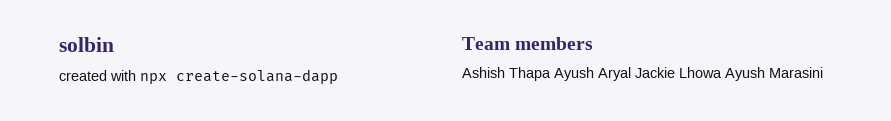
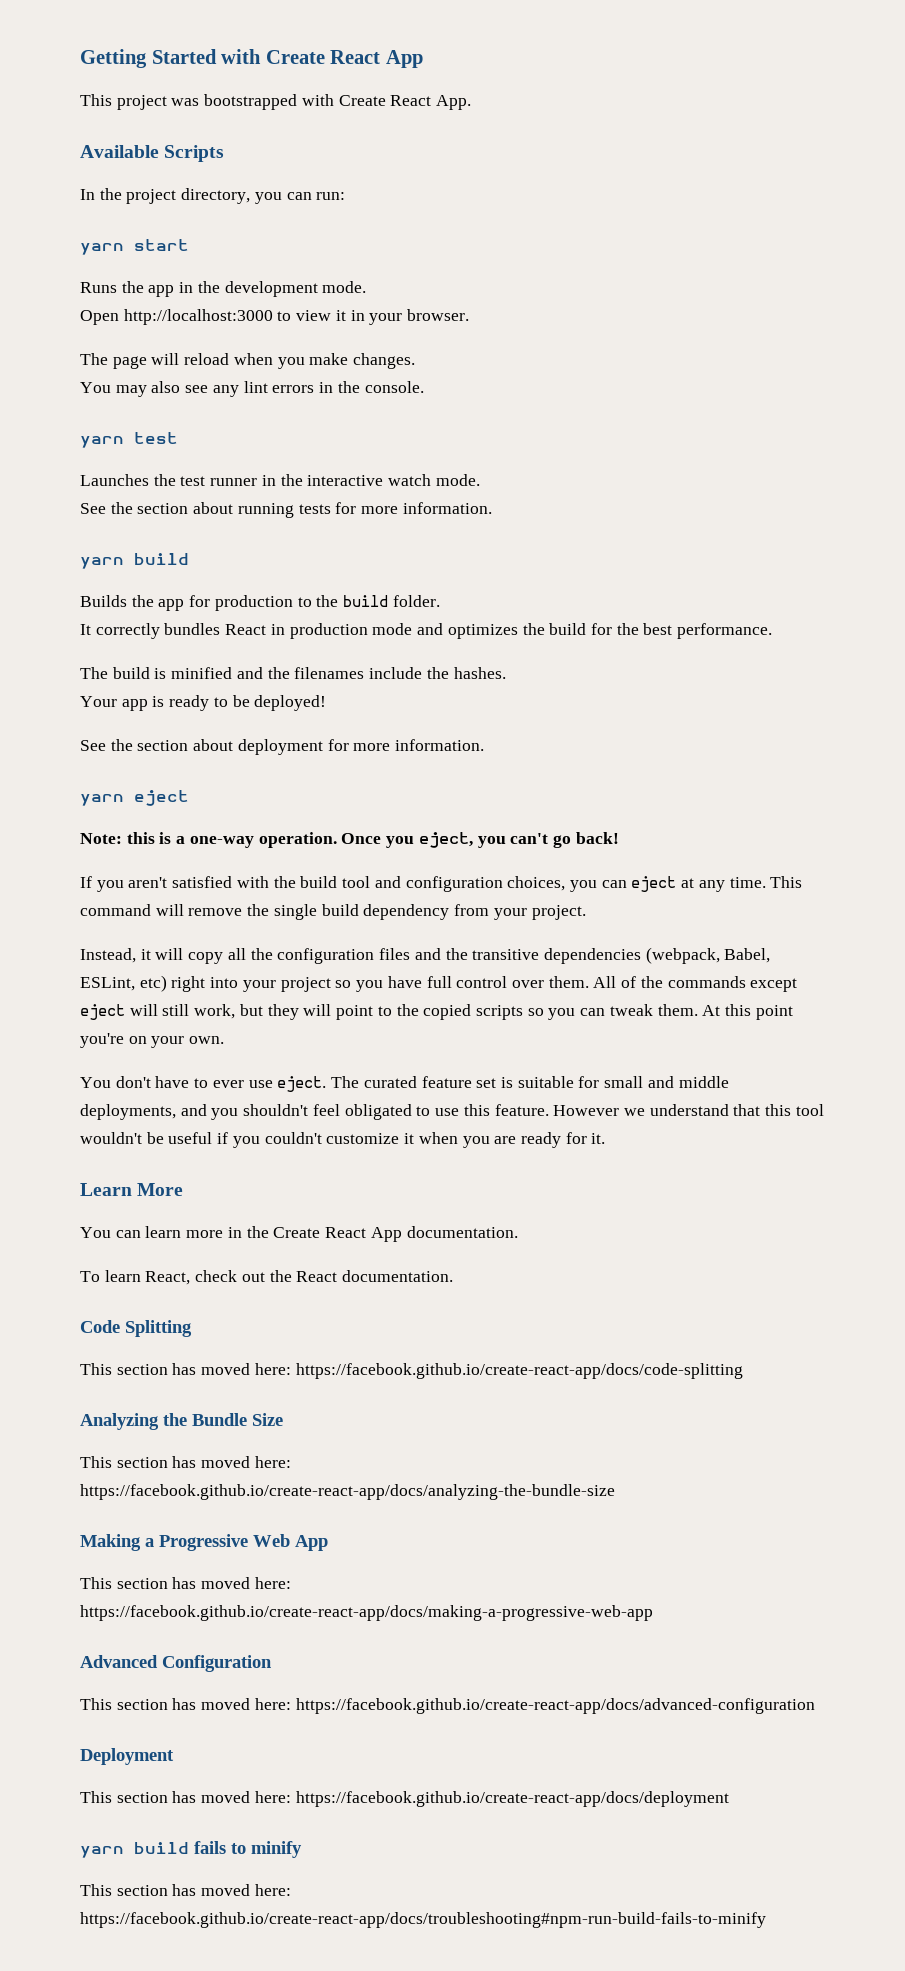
[59,37,114,52] [59,69,338,84] [462,37,594,50] [462,67,823,81] solbin // created with npx create-solana-dapp // Team members // Ashish Thapa Ayush Aryal Jackie Lhowa Ayush Marasini -> [80,49,423,68] [80,94,472,110] [80,145,225,162] [80,188,346,204] [80,239,189,255] [80,281,367,297] [80,309,470,325] [80,353,416,369] [80,381,424,397] [80,432,178,448] [80,474,480,486] [80,502,492,518] [80,553,189,569] [80,595,440,611] [80,623,773,639] [80,667,506,679] [80,695,327,711] [80,739,485,755] [80,790,189,806] [80,832,619,848] [80,876,803,892] [80,904,586,920] [80,947,771,964] [80,975,798,992] [80,1004,793,1020] [80,1033,225,1048] [80,1076,729,1092] [80,1104,824,1120] [80,1132,606,1148] [80,1183,184,1196] [80,1226,518,1242] [80,1270,454,1285] [80,1320,192,1337] [80,1363,743,1379] [80,1413,283,1430] [80,1456,291,1468] [80,1484,615,1500] [80,1534,328,1551] [80,1577,291,1589] [80,1605,653,1621] [80,1655,272,1672] [80,1698,815,1714] [80,1748,174,1765] [80,1791,729,1807] [80,1841,302,1858] [80,1884,291,1896] [80,1912,766,1928] Getting Started with Create React App // This project was bootstrapped with Create React App. // Available Scripts // In the project directory, you can run: // yarn start // Runs the app in the development mode. // Open http://localhost:3000 to view it in your browser. // The page will reload when you make changes. // You may also see any lint errors in the console. // yarn test // Launches the test runner in the interactive watch mode. // See the section about running tests for more information. // yarn build // Builds the app for production to the build folder. // It correctly bundles React in production mode and optimizes the build for the best performance. // The build is minified and the filenames include the hashes. // Your app is ready to be deployed! // See the section about deployment for more information. // yarn eject // Note: this is a one-way operation. Once you eject, you can't go back! // If you aren't satisfied with the build tool and configuration choices, you can eject at any time. This command will remove the single build dependency from your project. // Instead, it will copy all the configuration files and the transitive dependencies (webpack, Babel, ESLint, etc) right into your project so you have full control over them. All of the commands except eject will still work, but they will point to the copied scripts so you can tweak them. At this point you're on your own. // You don't have to ever use eject. The curated feature set is suitable for small and middle deployments, and you shouldn't feel obligated to use this feature. However we understand that this tool wouldn't be useful if you couldn't customize it when you are ready for it. // Learn More // You can learn more in the Create React App documentation. // To learn React, check out the React documentation. // Code Splitting // This section has moved here: https://facebook.github.io/create-react-app/docs/code-splitting // Analyzing the Bundle Size // This section has moved here: https://facebook.github.io/create-react-app/docs/analyzing-the-bundle-size // Making a Progressive Web App // This section has moved here: https://facebook.github.io/create-react-app/docs/making-a-progressive-web-app // Advanced Configuration // This section has moved here: https://facebook.github.io/create-react-app/docs/advanced-configuration // Deployment // This section has moved here: https://facebook.github.io/create-react-app/docs/deployment // yarn build fails to minify // This section has moved here: https://facebook.github.io/create-react-app/docs/troubleshooting#npm-run-build-fails-to-minify

